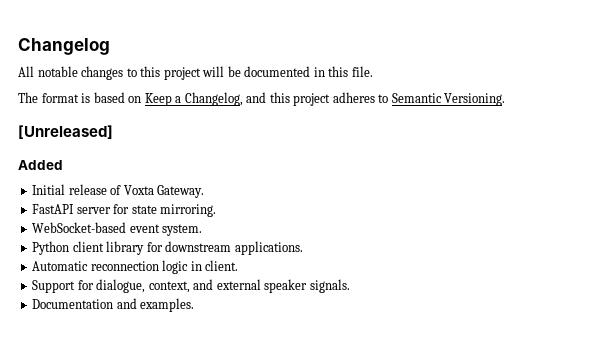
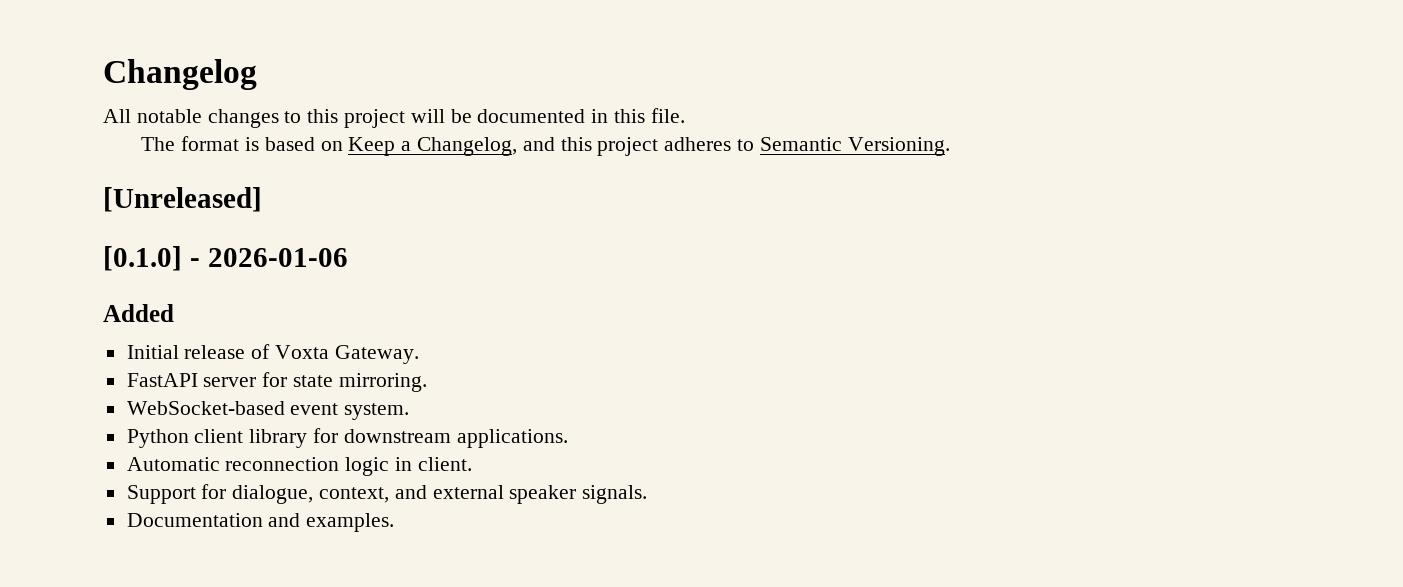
(113, 132) none -> [103,246,348,271] // [0.1.0] - 2026-01-06

